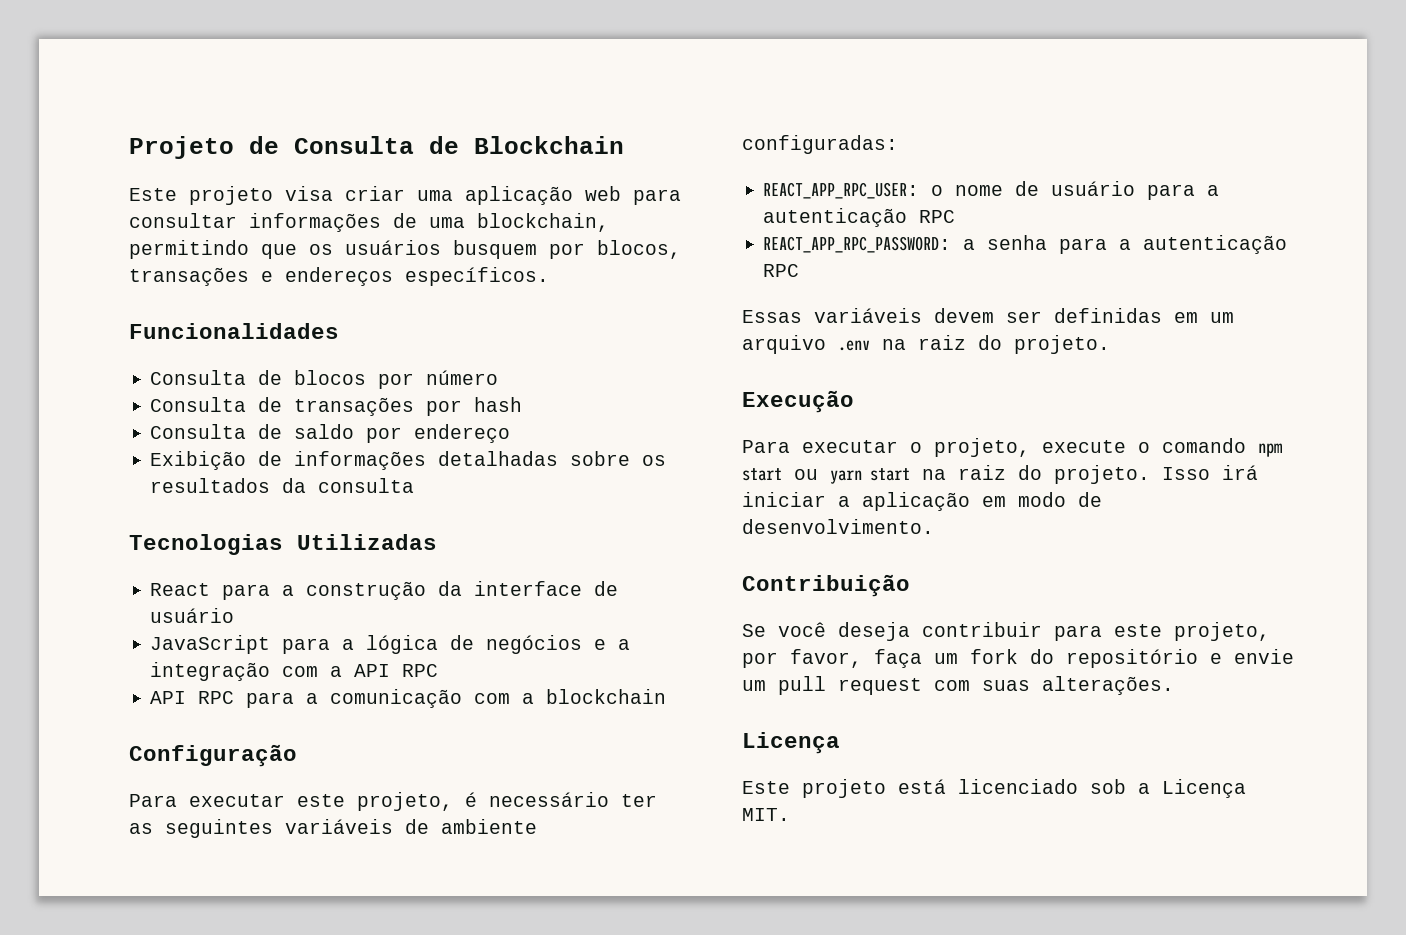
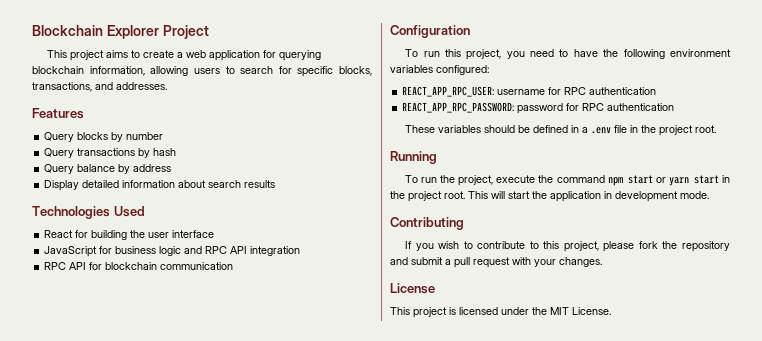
[129,136,624,159] [129,186,681,205] [129,213,609,232] [129,240,681,259] [129,267,549,286] [129,323,339,339] [150,370,499,389] [150,397,523,416] [150,424,511,443] [150,451,667,470] [150,478,415,493] [129,534,437,555] [150,581,463,600] Projeto de Consulta de Blockchain // Este projeto visa criar uma aplicação web para consultar informações de uma blockchain, permitindo que os usuários busquem por blocos, transações e endereços específicos. // Funcionalidades // Consulta de blocos por número // Consulta de transações por hash // Consulta de saldo por endereço // Exibição de informações detalhadas sobre os resultados da consulta // Tecnologias Utilizadas // React para a construção da -> [32,25,209,39] [47,50,322,61] [32,66,372,77] [32,82,167,92] [32,108,84,119] [44,132,164,142] [44,148,177,158] [44,164,172,174] [44,180,276,191] [32,206,145,219] [44,230,170,240] Blockchain Explorer Project // This project aims to create a web application for querying blockchain information, allowing users to search for specific blocks, transactions, and addresses. // Features // Query blocks by number // Query transactions by hash // Query balance by address // Display detailed information about search results // Technologies Used // React for building the user
[594,581,619,596] [150,608,235,623] de usuário -> (215, 234) none
[282,635,631,654] [150,662,439,681] [150,689,667,708] [129,744,297,767] [129,792,657,811] [129,819,537,838] [742,135,898,154] [763,181,1220,200] [763,208,956,227] para a lógica de negócios e a integração com a API RPC // API RPC para a comunicação com a blockchain // Configuração // Para executar este projeto, é necessário ter as seguintes variáveis de ambiente configuradas: // REACT_APP_RPC_USER: o nome de usuário para a autenticação RPC -> [99,246,301,256] [44,262,234,270] [390,25,470,38] [405,49,731,60] [390,65,489,75] [402,86,657,97] for business logic and RPC API integration // RPC API for blockchain communication // Configuration // To run this project, you need to have the following environment variables configured: // REACT_APP_RPC_USER: username for RPC authentication
[963,235,1288,254] [763,264,800,277] [742,308,1234,323] [742,335,1110,354] [742,390,854,413] [742,438,1246,457] a senha para a autenticação RPC // Essas variáveis devem ser definidas em um arquivo .env na raiz do projeto. // Execução // Para executar o projeto, execute o comando -> [517,103,675,114] [405,125,717,136] [390,151,437,164] [405,175,605,186] password for RPC authentication // These variables should be defined in a .env file in the project root. // Running // To run the project, execute the command
[794,469,818,480] ou -> [655,177,666,183] or
[922,465,1258,484] [742,492,1102,511] [742,519,934,534] [742,574,910,597] [742,622,1270,641] [742,649,1294,668] [742,676,1174,695] [742,732,840,754] [742,779,1246,798] [742,808,790,821] na raiz do projeto. Isso irá iniciar a aplicação em modo de desenvolvimento. // Contribuição // Se você deseja contribuir para este projeto, por favor, faça um fork do repositório e envie um pull request com suas alterações. // Licença // Este projeto está licenciado sob a Licença MIT. -> [722,175,730,183] [390,191,709,202] [390,217,464,230] [405,241,730,252] [390,257,602,268] [390,283,435,294] [390,307,611,318] in the project root. This will start the application in development mode. // Contributing // If you wish to contribute to this project, please fork the repository and submit a pull request with your changes. // License // This project is licensed under the MIT License.

